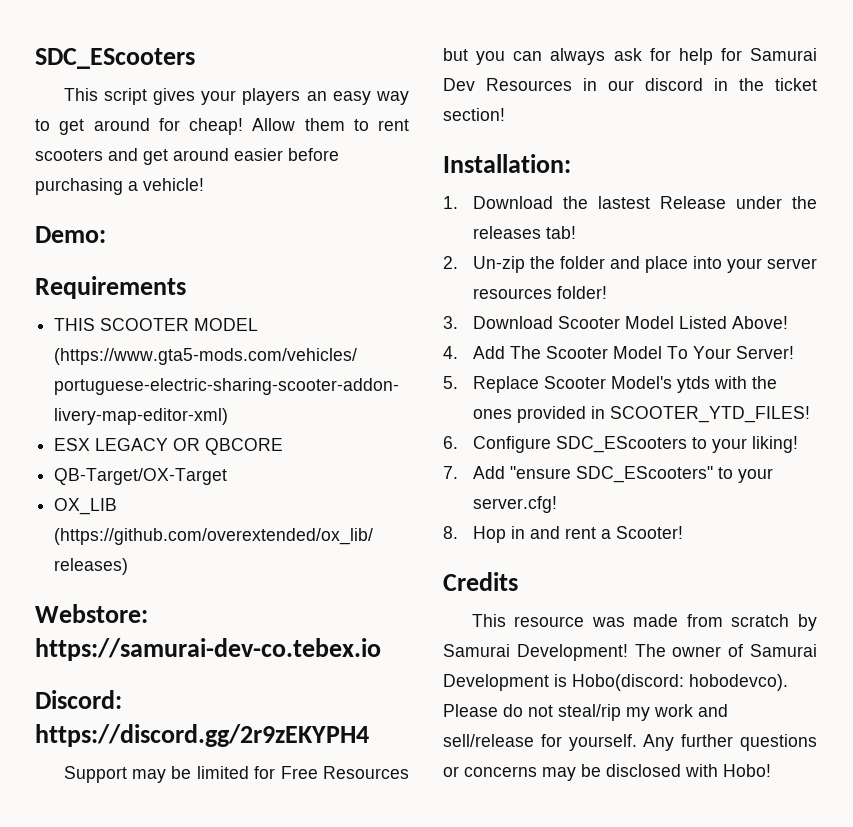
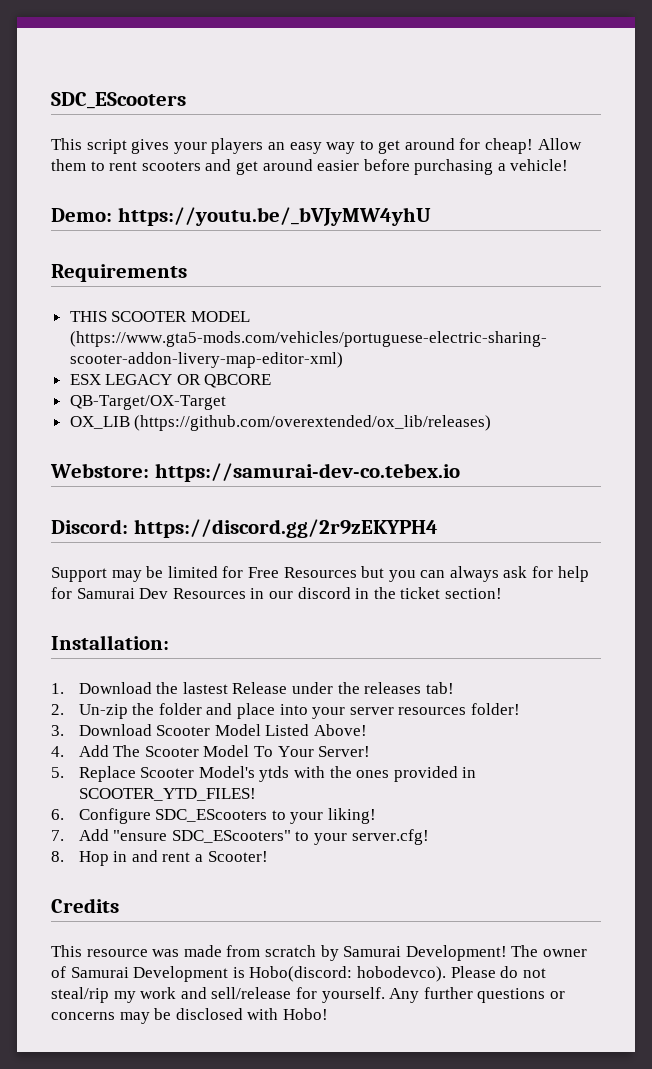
(106, 234) none -> [117,207,431,226] https://youtu.be/_bVJyMW4yhU

